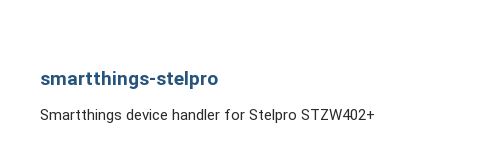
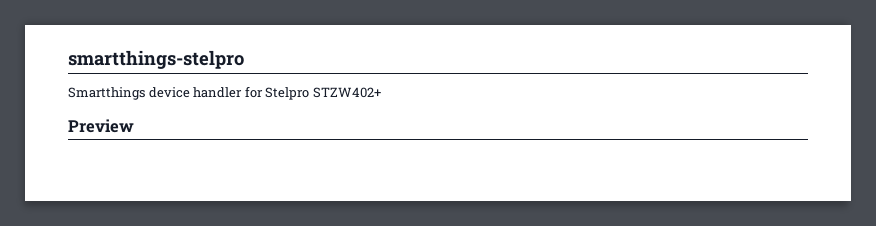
(376, 114) none -> [68,119,134,133] // Preview

